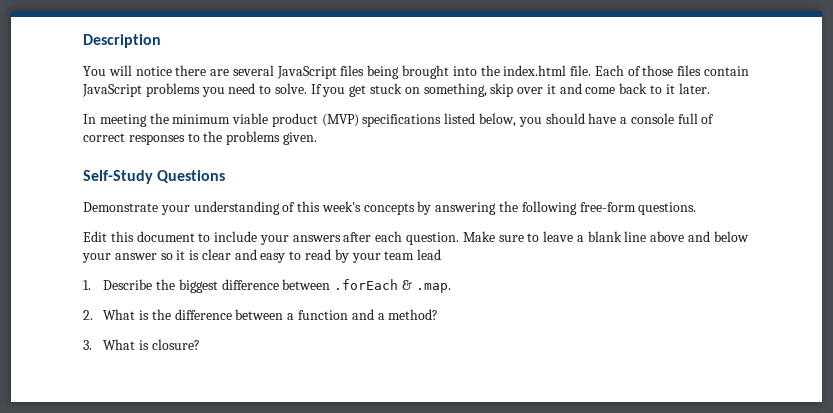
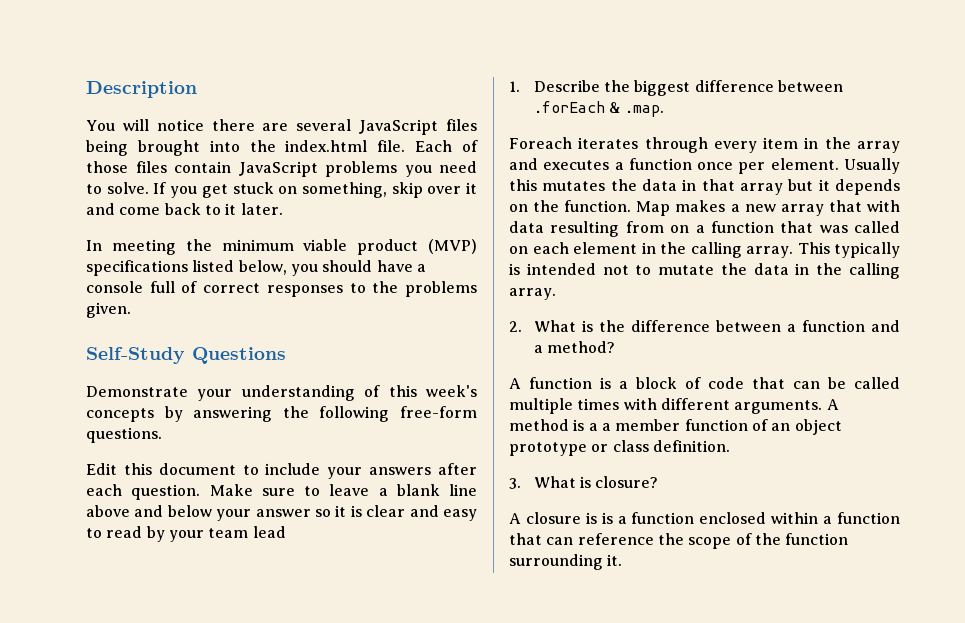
(451, 288) none -> [509,137,900,153] [509,158,900,174] [509,179,900,195] [509,200,900,216] [509,221,900,237] [509,242,900,258] [509,263,900,279] [509,288,556,300] // Foreach iterates through every item in the array and executes a function once per element. Usually this mutates the data in that array but it depends on the function. Map makes a new array that with data resulting from on a function that was called on each element in the calling array. This typically is intended not to mutate the data in the calling array.
[83,339,200,350] 3. What is closure? -> [509,377,900,389] [509,398,839,414] [509,419,842,435] [509,440,730,456] [509,476,659,489] [509,512,900,524] [509,533,849,549] [509,554,623,570] A function is a block of code that can be called multiple times with different arguments. A method is a a member function of an object prototype or class definition. // 3. What is closure? // A closure is is a function enclosed within a function that can reference the scope of the function surrounding it.

